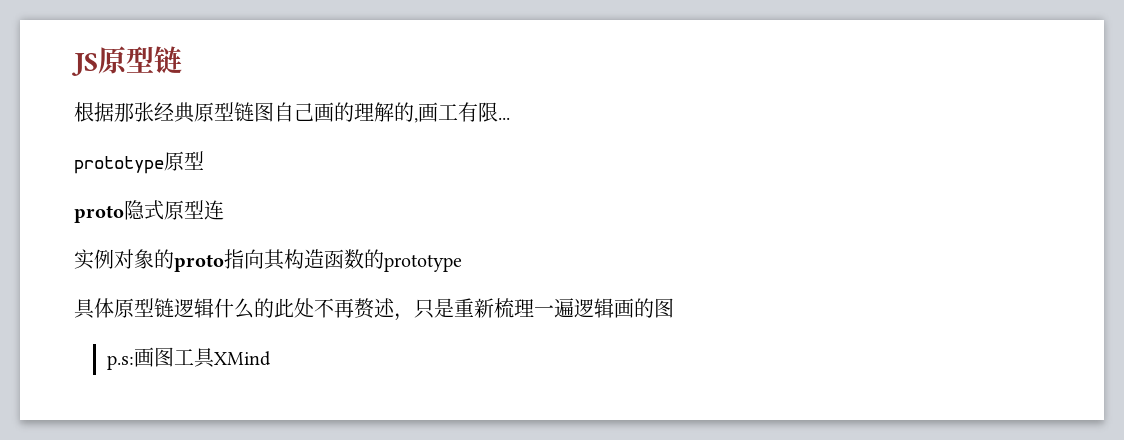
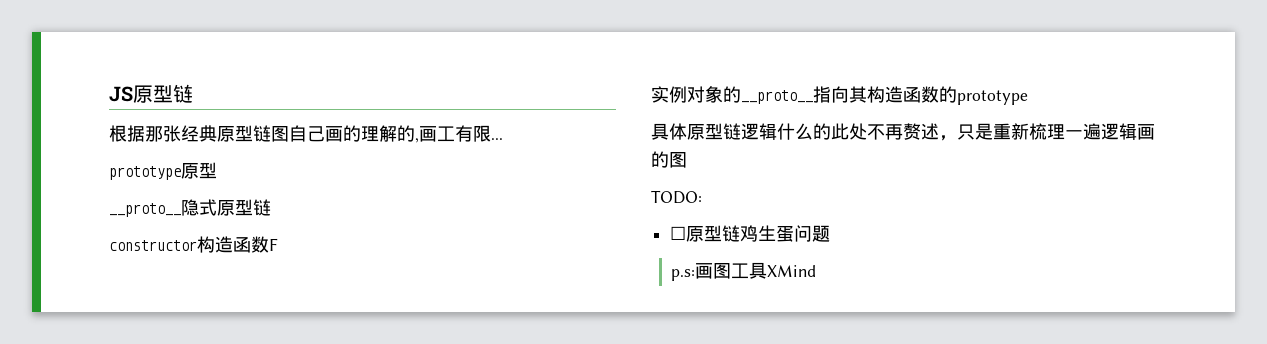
[74,205,124,223] proto -> [109,203,181,217] __proto__
[204,200,224,220] 连 -> [253,199,271,216] [109,236,278,253] 链 // constructor构造函数F
[174,254,224,272] proto -> [741,90,813,104] __proto__
(674, 308) none -> [651,190,702,204] [670,225,831,242] // TODO: // ☐原型链鸡生蛋问题

